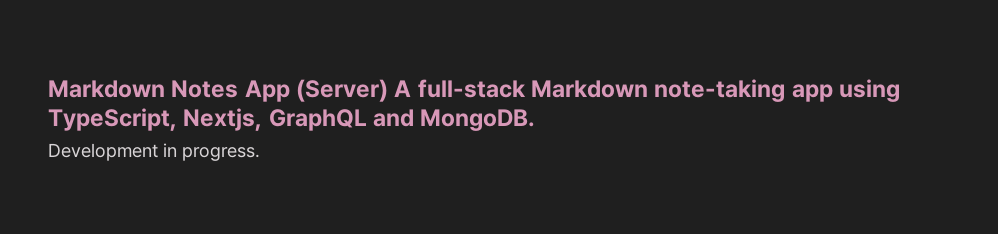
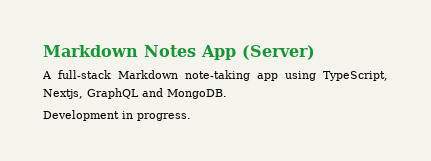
(389, 90) none -> (315, 52) //

